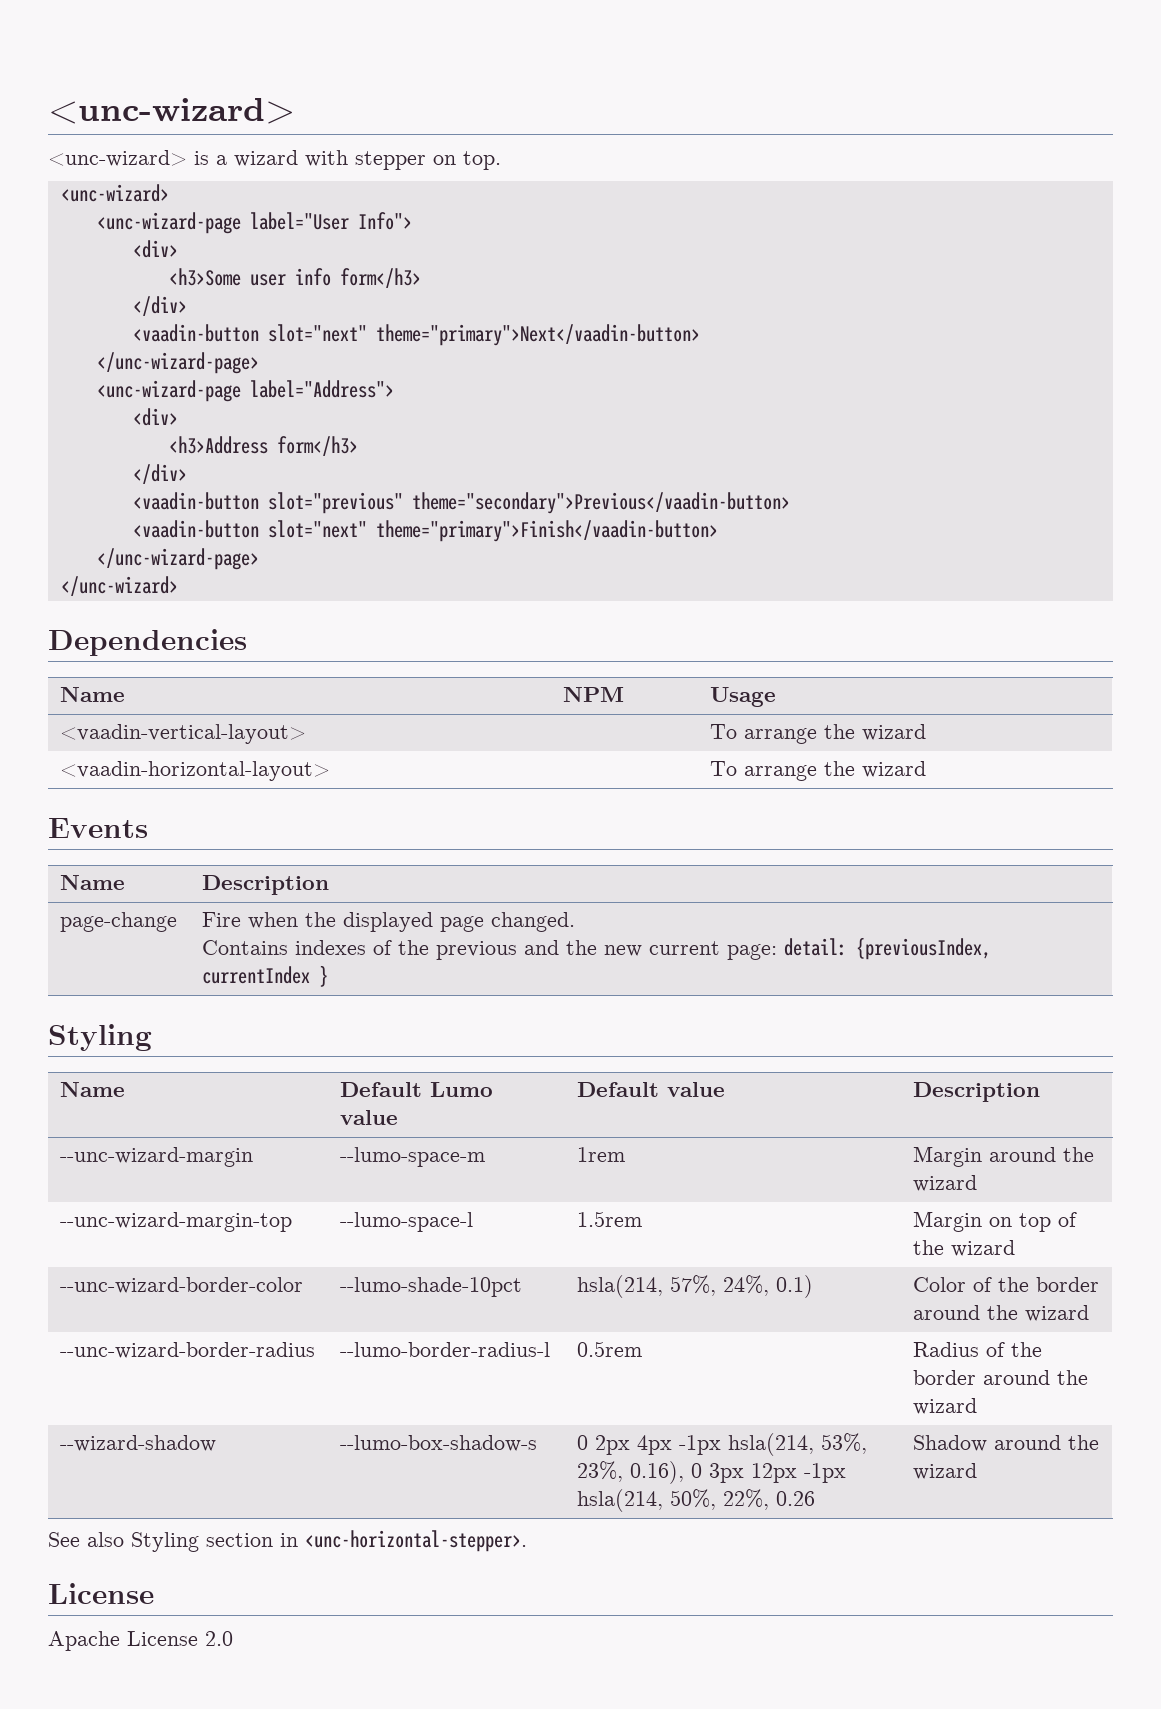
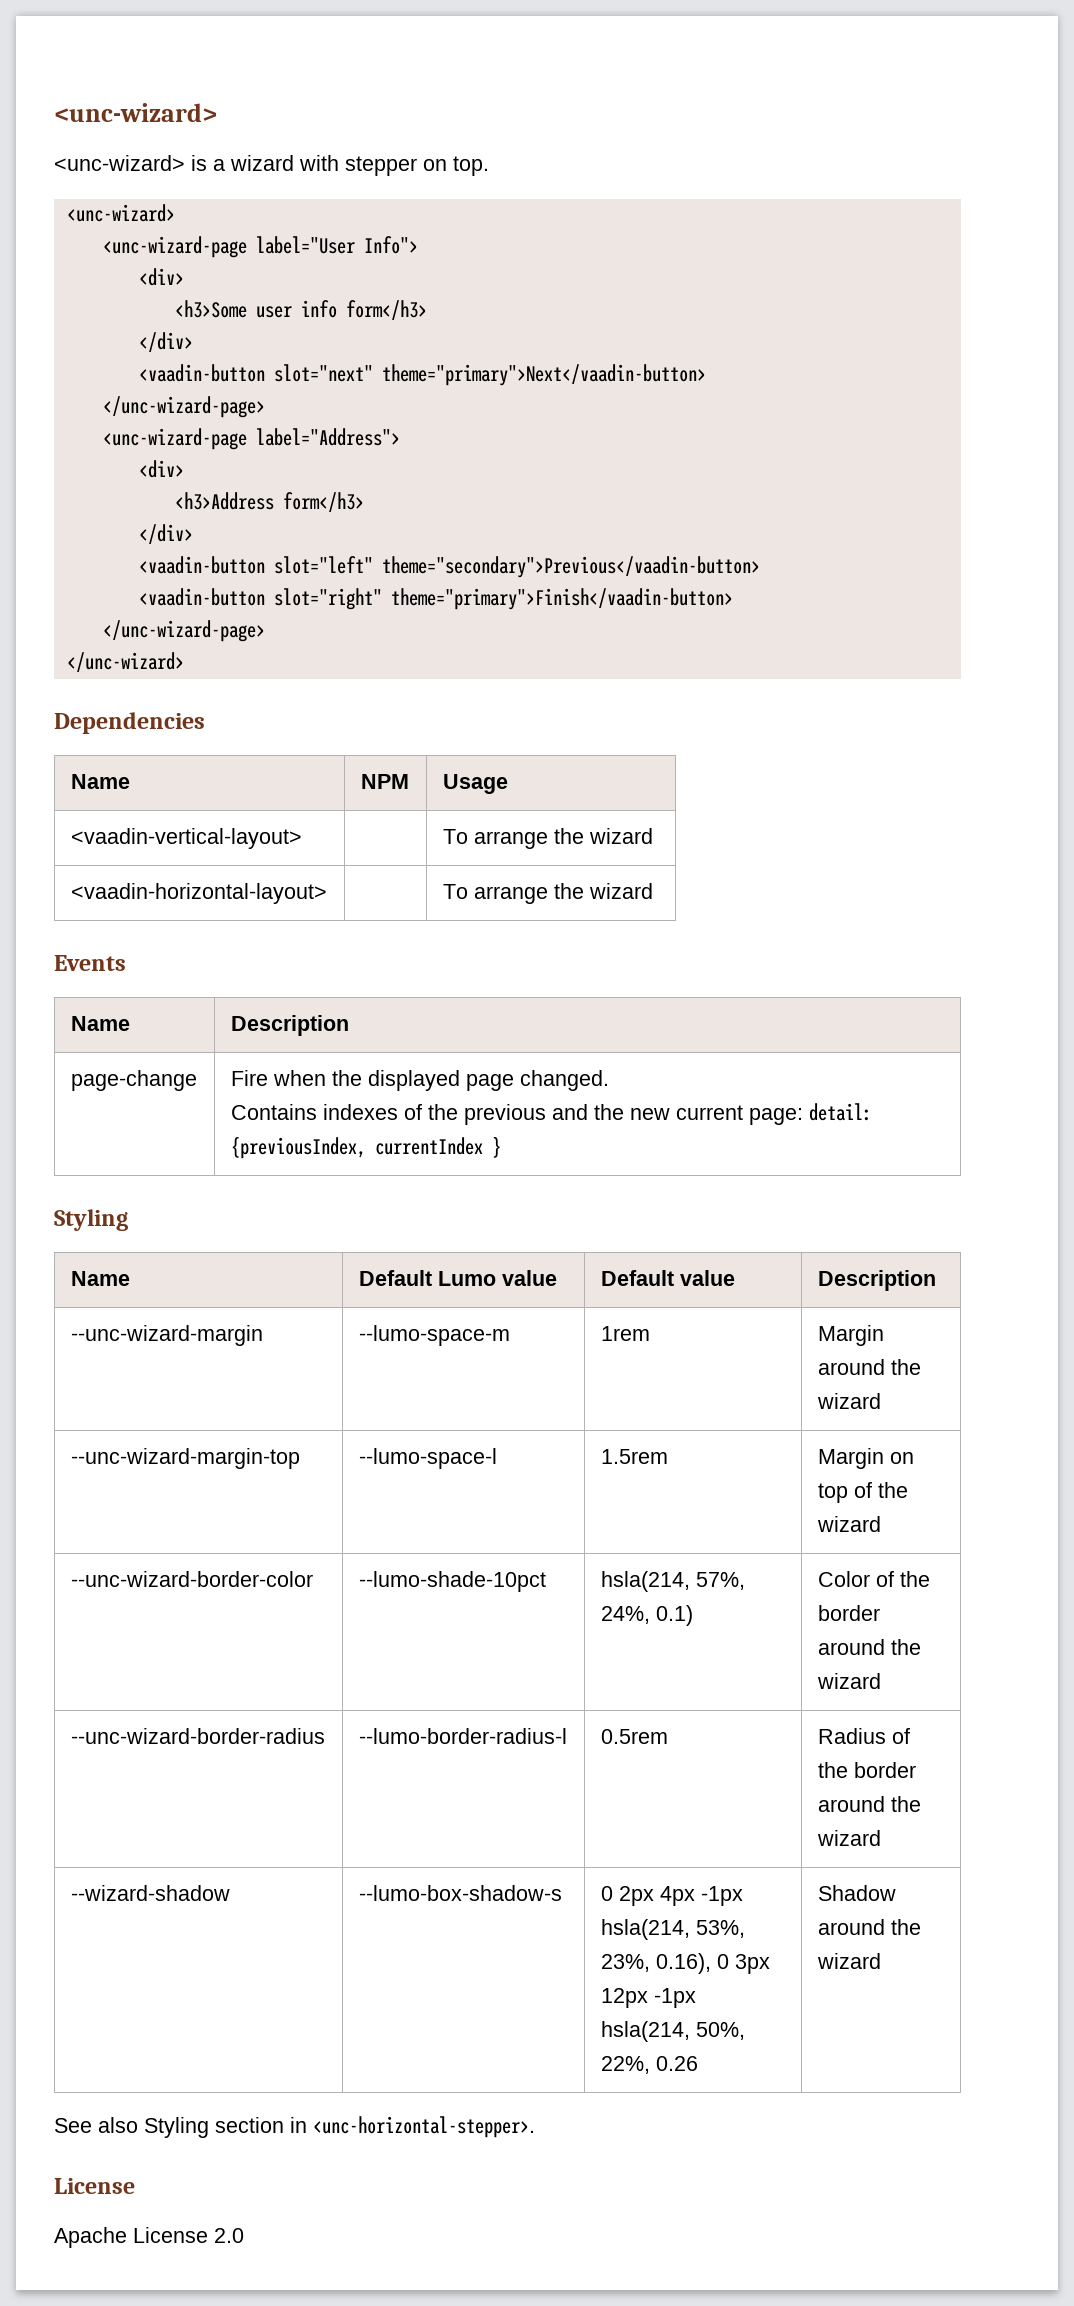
[267,492,403,514] slot="previous" -> [273,556,373,574] slot="left"
[267,520,367,538] slot="next" -> [273,588,382,610] slot="right"

